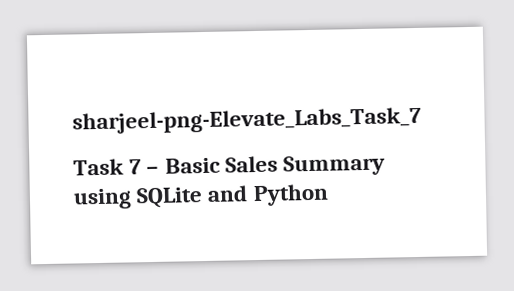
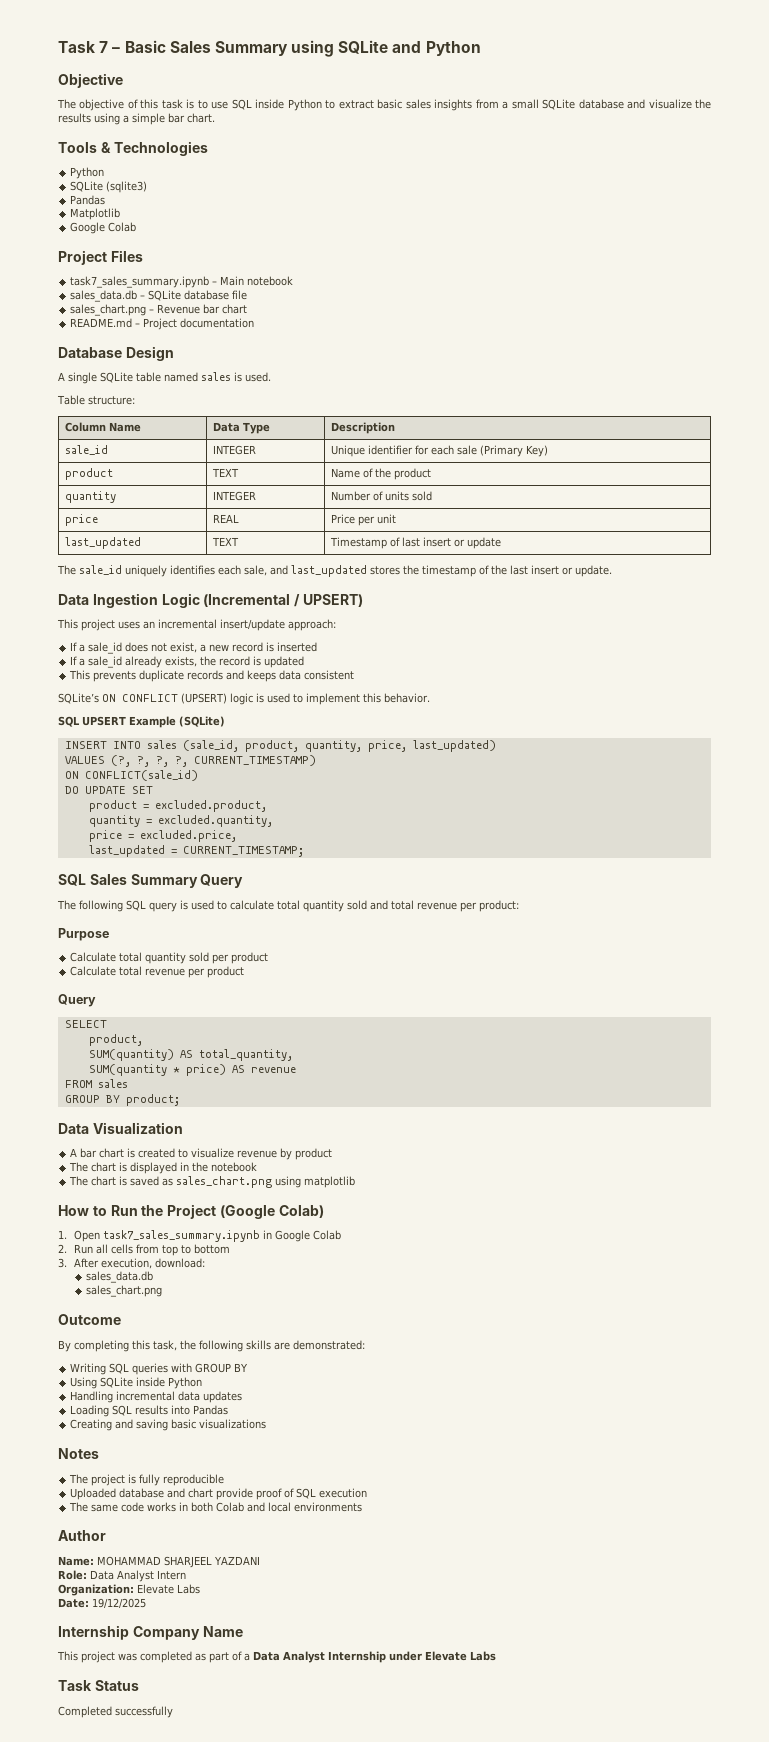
[72,106,422,135] sharjeel-png-Elevate_Labs_Task_7 // -> (58, 47) none
(329, 195) none -> [58,73,123,88] [57,99,711,111] [58,113,215,125] [58,141,208,156] [70,167,105,179] [70,181,148,193] [70,195,106,205] [70,208,121,220] [70,222,137,234] [58,250,143,265] [70,276,294,288] [70,290,248,302] [70,304,248,316] [70,318,255,330] [58,346,174,361] [58,372,271,384] [57,395,135,405] [64,422,141,432] [212,422,270,434] [330,422,395,434] [64,445,108,455] [212,445,256,455] [330,445,548,457] [64,468,113,480] [211,468,239,477] [330,468,431,480] [64,491,116,503] [212,491,256,501] [330,491,432,501] [64,514,98,526] [212,514,239,523] [330,514,396,526] [64,537,141,549] [211,537,239,546] [329,537,501,549] [57,565,612,577] [58,593,363,608] [57,619,336,631] [70,642,318,654] [70,656,305,668] [69,670,355,682] [58,693,430,705] [58,716,225,728] [64,740,496,752] [64,755,316,767] [64,770,198,781] [64,786,153,794] [88,800,267,812] [88,815,273,827] [88,830,237,842] [88,845,304,857] [58,874,244,888] [57,900,519,912] [58,928,109,941] [70,952,269,964] [70,966,245,978] [58,994,96,1007] [64,1020,107,1028] [88,1034,143,1046] [88,1049,293,1061] [88,1064,296,1076] [64,1079,128,1088] [64,1094,180,1106] [58,1122,183,1134] [70,1148,333,1160] [69,1162,258,1174] [69,1176,356,1188] [58,1204,324,1219] [58,1230,341,1242] [58,1244,230,1256] [58,1258,205,1269] [85,1271,153,1283] [85,1285,162,1297] [58,1314,121,1325] [58,1340,365,1352] [70,1363,249,1375] [70,1377,203,1389] [70,1391,243,1403] [70,1405,229,1417] [70,1419,267,1431] [58,1448,99,1459] [69,1474,225,1486] [70,1488,368,1500] [69,1502,363,1512] [58,1530,106,1541] [58,1556,260,1568] [58,1570,186,1582] [58,1584,200,1596] [58,1598,146,1609] [58,1625,243,1640] [57,1651,496,1663] [58,1680,139,1691] [58,1706,173,1718] // Objective // The objective of this task is to use SQL inside Python to extract basic sales insights from a small SQLite database and visualize the results using a simple bar chart. // Tools & Technologies // Python // SQLite (sqlite3) // Pandas // Matplotlib // Google Colab // Project Files // task7_sales_summary.ipynb – Main notebook // sales_data.db – SQLite database file // sales_chart.png – Revenue bar chart // README.md – Project documentation // Database Design // A single SQLite table named sales is used. // Table structure: // Column Name | Data Type | Description // sale_id | INTEGER | Unique identifier for each sale (Primary Key) // product | TEXT | Name of the product // quantity | INTEGER | Number of units sold // price | REAL | Price per unit // last_updated | TEXT | Timestamp of last insert or update // The sale_id uniquely identifies each sale, and last_updated stores the timestamp of the last insert or update. // Data Ingestion Logic (Incremental / UPSERT) // This project uses an incremental insert/update approach: // If a sale_id does not exist, a new record is inserted // If a sale_id already exists, the record is updated // This prevents duplicate records and keeps data consistent // SQLite’s ON CONFLICT (UPSERT) logic is used to implement this behavior. // SQL UPSERT Example (SQLite) // INSERT INTO sales (sale_id, product, quantity, price, last_updated) // VALUES (?, ?, ?, ?, CURRENT_TIMESTAMP) // ON CONFLICT(sale_id) // DO UPDATE SET // product = excluded.product, // quantity = excluded.quantity, // price = excluded.price, // last_updated = CURRENT_TIMESTAMP; // SQL Sales Summary Query // The following SQL query is used to calculate total quantity sold and total revenue per product: // Purpose // Calculate total quantity sold per product // Calculate total revenue per product // Query // SELECT // product, // SUM(quantity) AS total_quantity, // SUM(quantity * price) AS revenue // FROM sales // GROUP BY product; // Data Visualization // A bar chart is created to visualize revenue by product // The chart is displayed in the notebook // The chart is saved as sales_chart.png using matplotlib // How to Run the Project (Google Colab) // 1. Open task7_sales_summary.ipynb in Google Colab // 2. Run all cells from top to bottom // 3. After execution, download: // sales_data.db // sales_chart.png // Outcome // By completing this task, the following skills are demonstrated: // Writing SQL queries with GROUP BY // Using SQLite inside Python // Handling incremental data updates // Loading SQL results into Pandas // Creating and saving basic visualizations // Notes // The project is fully reproducible // Uploaded database and chart provide proof of SQL execution // The same code works in both Colab and local environments // Author // Name: MOHAMMAD SHARJEEL YAZDANI // Role: Data Analyst Intern // Organization: Elevate Labs // Date: 19/12/2025 // Internship Company Name // This project was completed as part of a Data Analyst Internship under Elevate Labs // Task Status // Completed successfully

